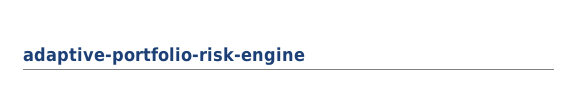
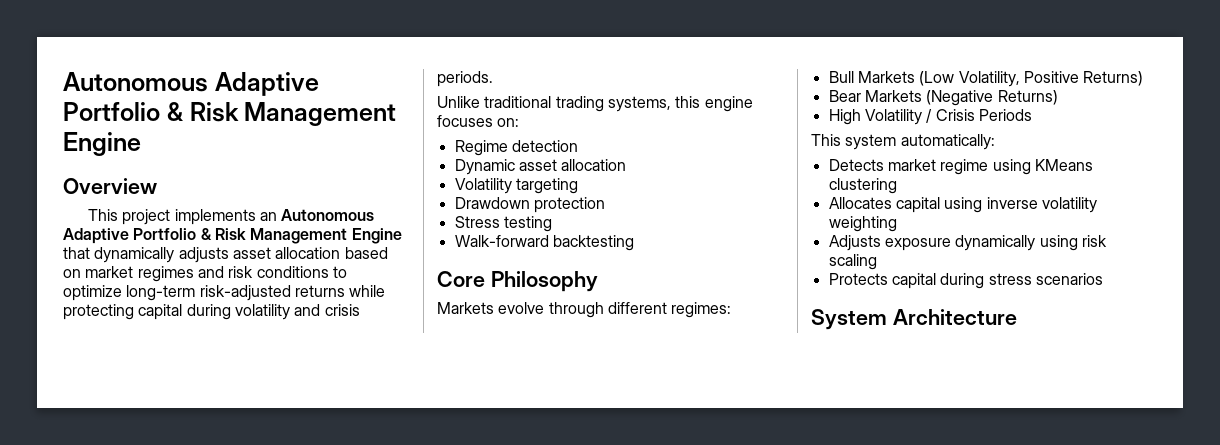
[23,47,305,65] adaptive-portfolio-risk-engine -> [63,72,319,96] [63,102,397,126] [63,132,141,156] [63,178,157,194] [88,209,375,225] [63,228,402,244] [63,247,388,263] [63,266,347,282] [63,285,386,301] [63,304,360,320] [437,71,493,87] [437,96,753,112] [437,115,520,127] [454,140,578,156] [454,159,627,175] [454,178,578,194] [454,197,605,213] [454,216,552,232] [454,235,634,251] [437,271,598,292] [437,302,732,318] [828,71,1144,87] [828,90,1058,106] [828,109,1032,125] [811,134,995,150] [828,159,1093,175] [828,178,897,194] [828,197,1097,213] [828,216,897,232] [828,235,1107,251] [828,254,877,270] [828,273,1103,289] [811,309,1017,330] Autonomous Adaptive Portfolio & Risk Management Engine // Overview // This project implements an Autonomous Adaptive Portfolio & Risk Management Engine that dynamically adjusts asset allocation based on market regimes and risk conditions to optimize long-term risk-adjusted returns while protecting capital during volatility and crisis periods. // Unlike traditional trading systems, this engine focuses on: // Regime detection // Dynamic asset allocation // Volatility targeting // Drawdown protection // Stress testing // Walk-forward backtesting // Core Philosophy // Markets evolve through different regimes: // Bull Markets (Low Volatility, Positive Returns) // Bear Markets (Negative Returns) // High Volatility / Crisis Periods // This system automatically: // Detects market regime using KMeans clustering // Allocates capital using inverse volatility weighting // Adjusts exposure dynamically using risk scaling // Protects capital during stress scenarios // System Architecture

